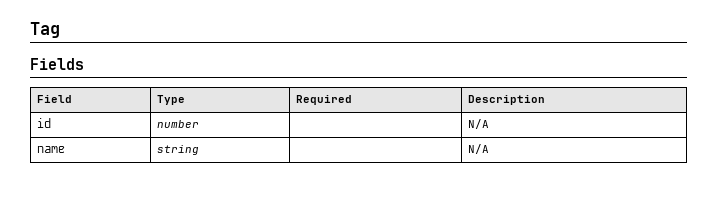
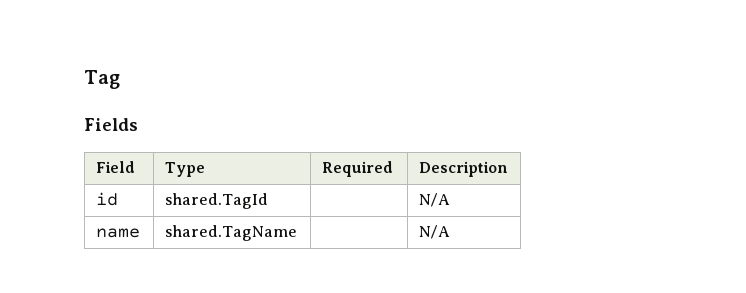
[156,120,199,128] number -> [165,193,269,209] shared.TagId
[156,145,199,155] string -> [165,225,298,241] shared.TagName

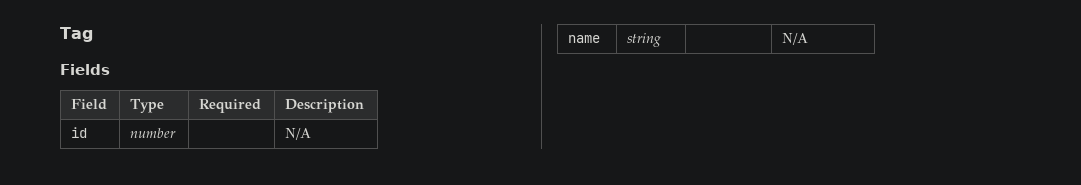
[165,193,269,209] shared.TagId -> [130,128,177,138] number
[165,225,298,241] shared.TagName -> [627,33,662,47] string

